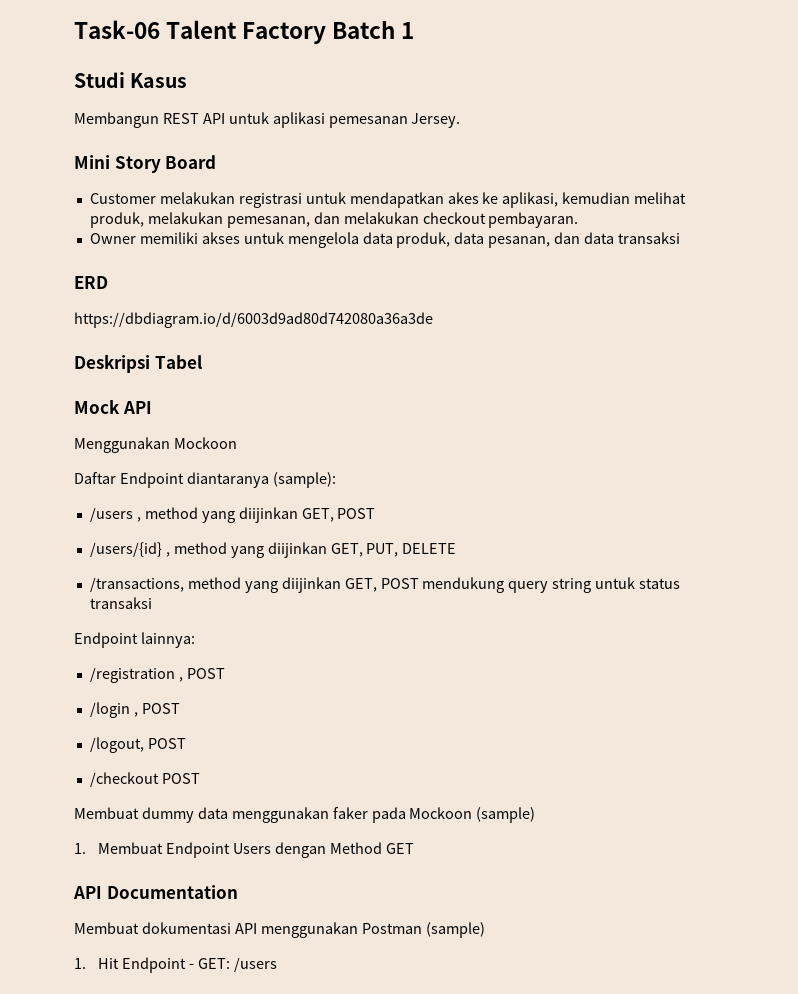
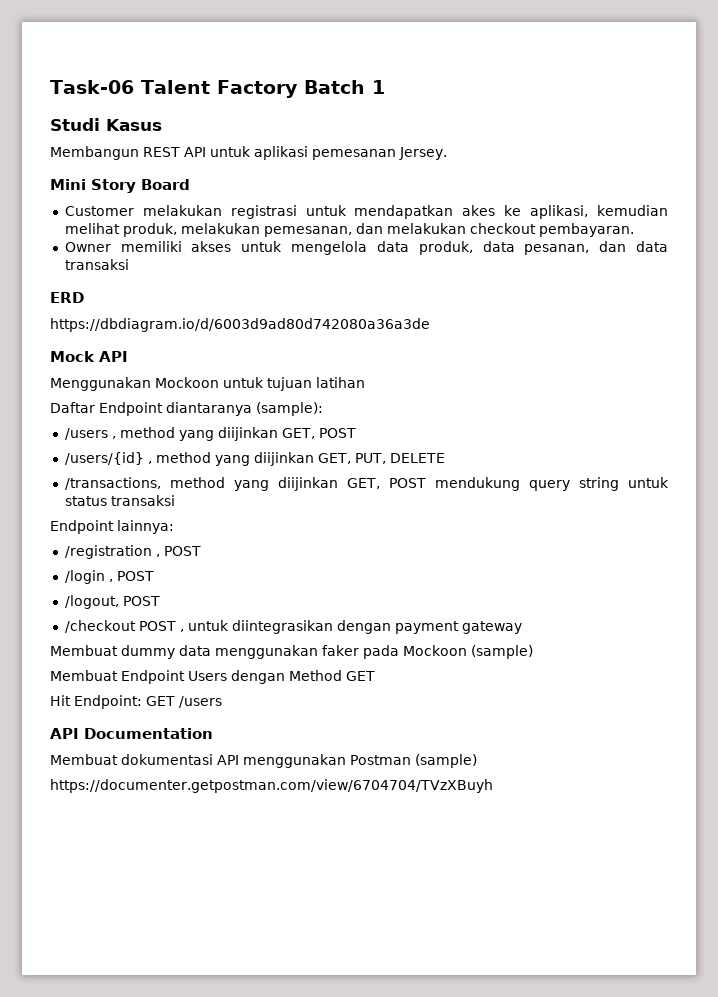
[74,354,202,373] // Deskripsi Tabel -> (430, 325) none
(237, 443) none -> [223,377,365,391] untuk tujuan latihan
(200, 778) none -> [179,620,522,634] , untuk diintegrasikan dengan payment gateway
[74,843,86,854] 1. -> (533, 652) none
(414, 848) none -> [50,695,222,709] // Hit Endpoint: GET /users
[74,957,277,973] 1. Hit Endpoint - GET: /users -> [50,779,493,793] https://documenter.getpostman.com/view/6704704/TVzXBuyh

